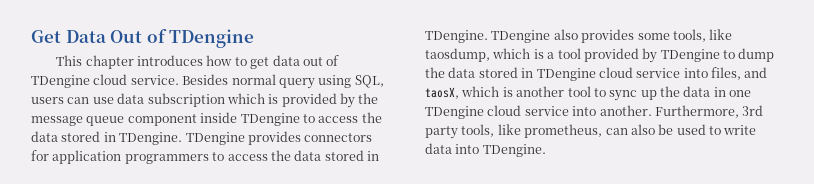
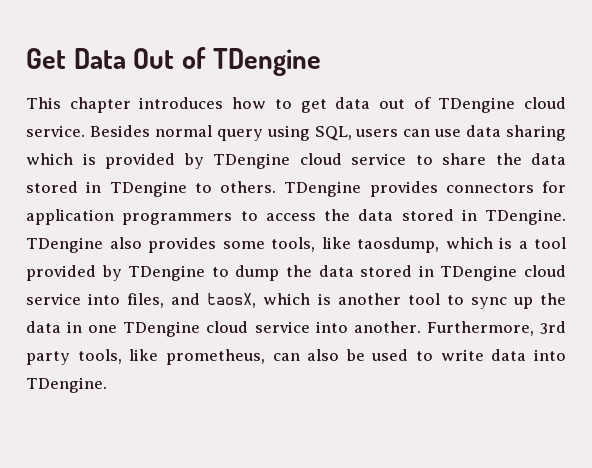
[147,93,225,107] subscription -> [505,125,566,141] sharing
[358,93,379,104] [31,112,382,126] [31,131,183,145] the message queue component inside TDengine to access the data stored in TDengine. -> [213,153,566,169] [26,181,276,197] TDengine cloud service to share the data stored in TDengine to others.

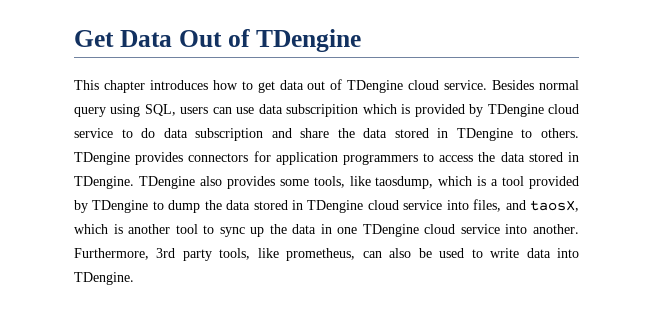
[505,125,566,141] sharing -> [286,104,359,117] subscripition
(433, 160) none -> [141,128,292,141] do data subscription and

